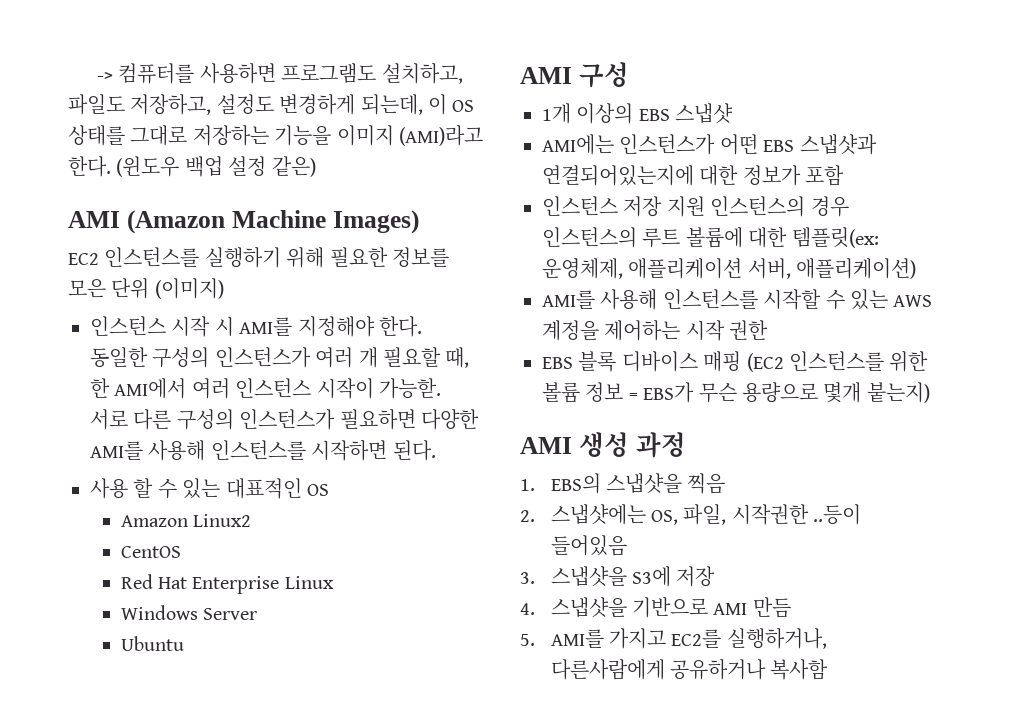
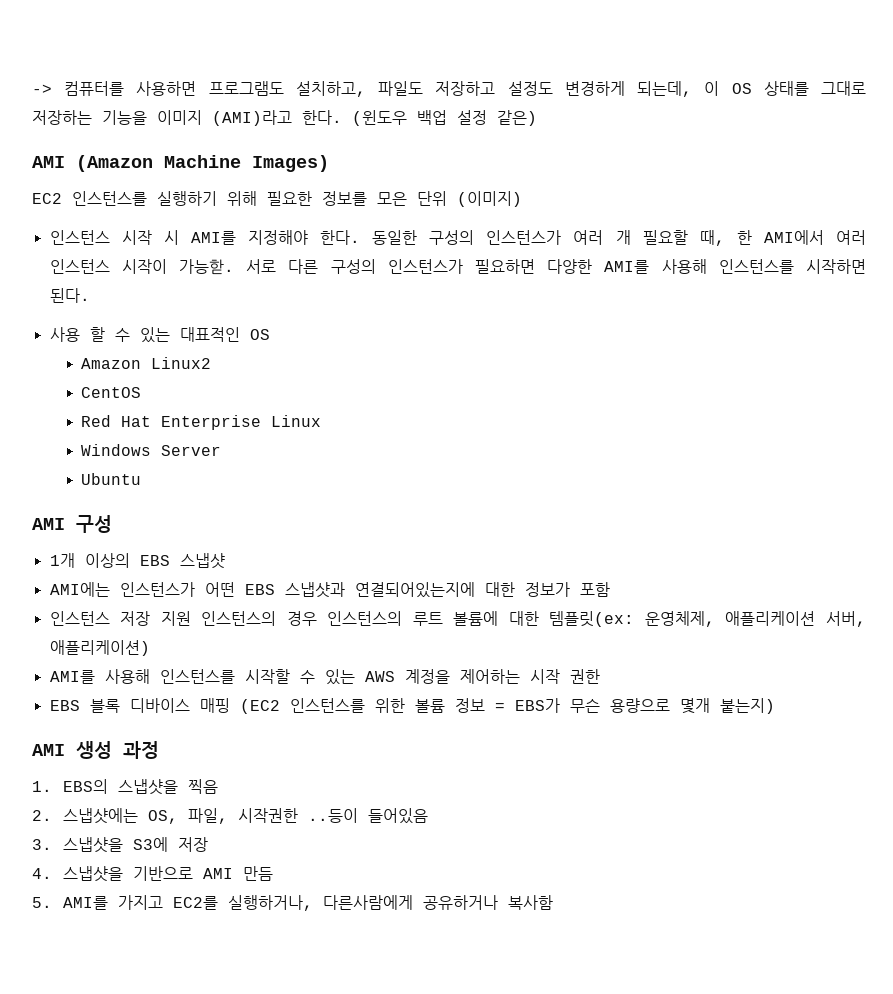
[130,94,212,115] 저장하고, -> [435,81,496,96] 저장하고

